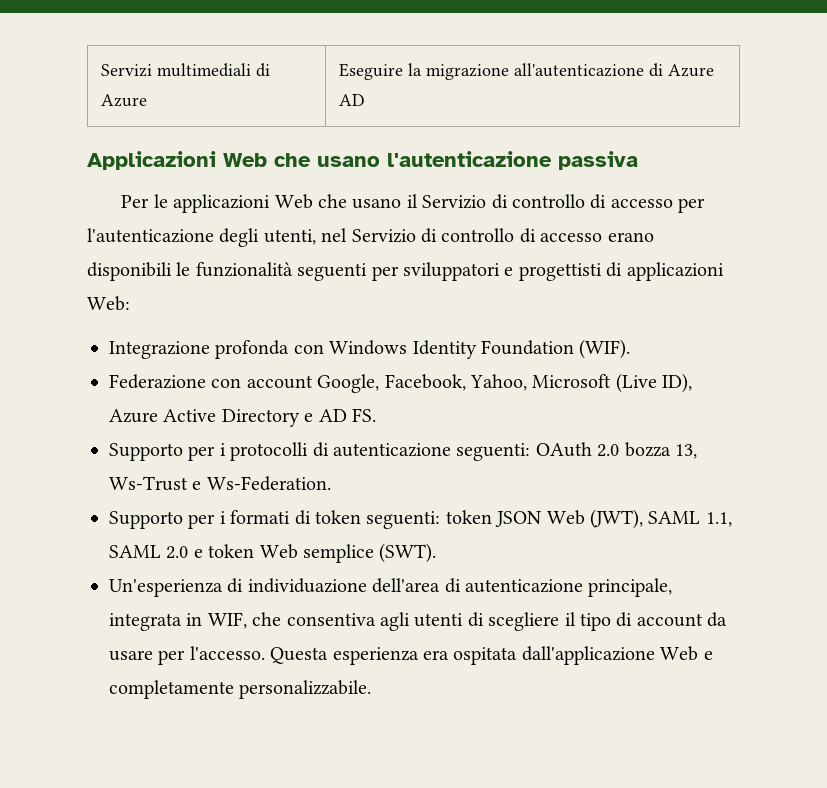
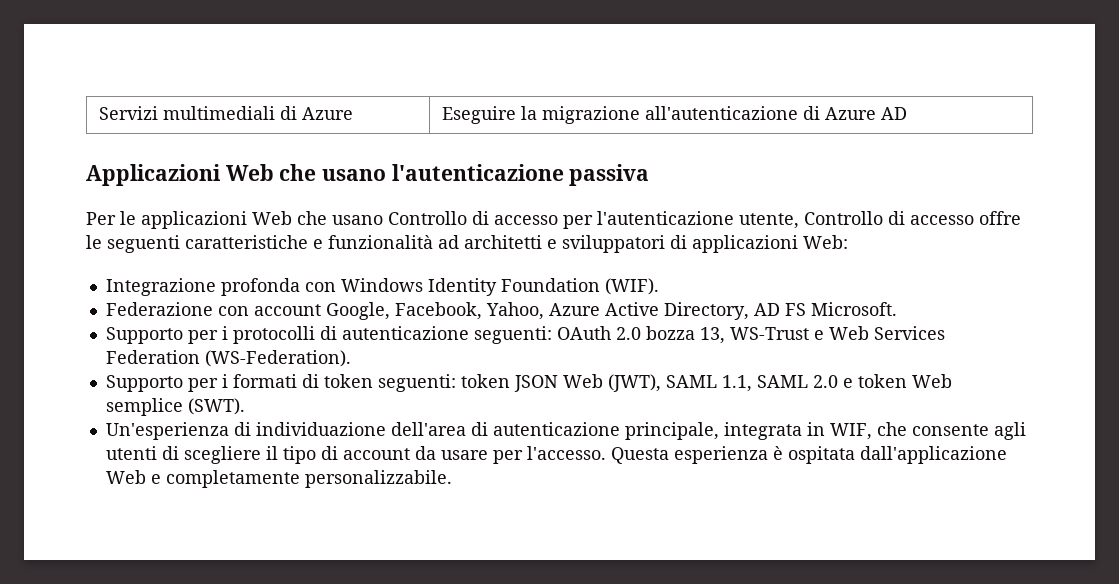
[406,194,706,213] [87,228,654,247] [87,262,602,281] il Servizio di controllo di accesso per l'autenticazione degli utenti, nel Servizio di controllo di accesso erano disponibili le funzionalità seguenti per sviluppatori e progettisti -> [388,211,1021,229] [86,235,665,253] Controllo di accesso per l'autenticazione utente, Controllo di accesso offre le seguenti caratteristiche e funzionalità ad architetti e sviluppatori
[532,373,693,393] [109,408,376,427] Microsoft (Live ID), Azure Active Directory e AD FS. -> [548,302,897,320] Azure Active Directory, AD FS Microsoft.
[109,476,331,491] Ws-Trust e Ws-Federation. -> [729,326,945,340] [105,350,351,367] WS-Trust e Web Services Federation (WS-Federation).
[286,613,376,626] consentiva -> [911,424,989,436] consente
[423,650,449,660] era -> [772,446,783,460] è

